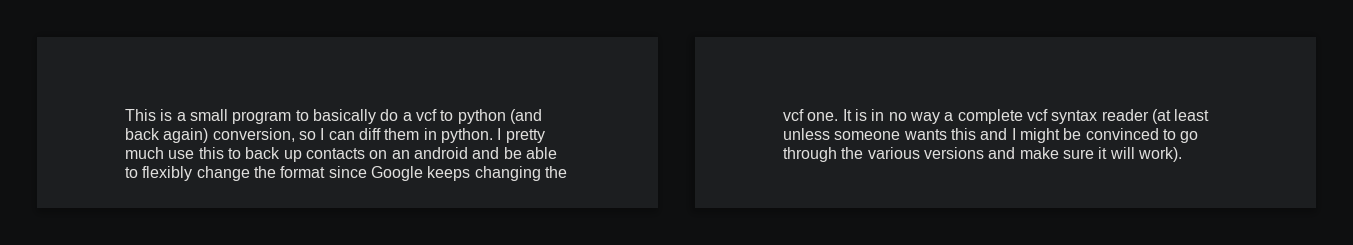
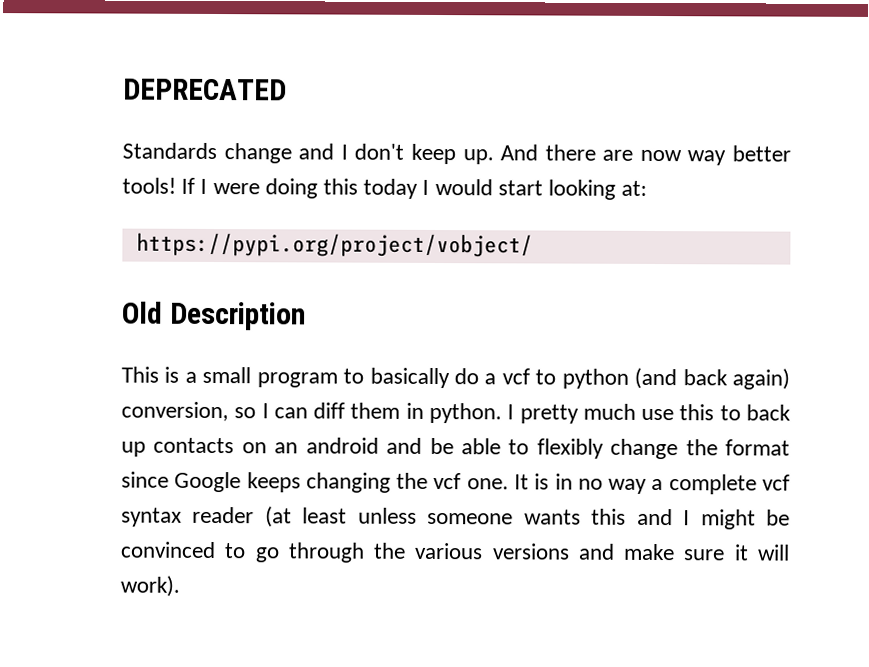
(125, 115) none -> [123,78,287,101] [122,142,791,166] [122,177,648,200] [135,232,533,258] [122,301,306,331] DEPRECATED // Standards change and I don't keep up. And there are now way better tools! If I were doing this today I would start looking at: // https://pypi.org/project/vobject/ // Old Description //

